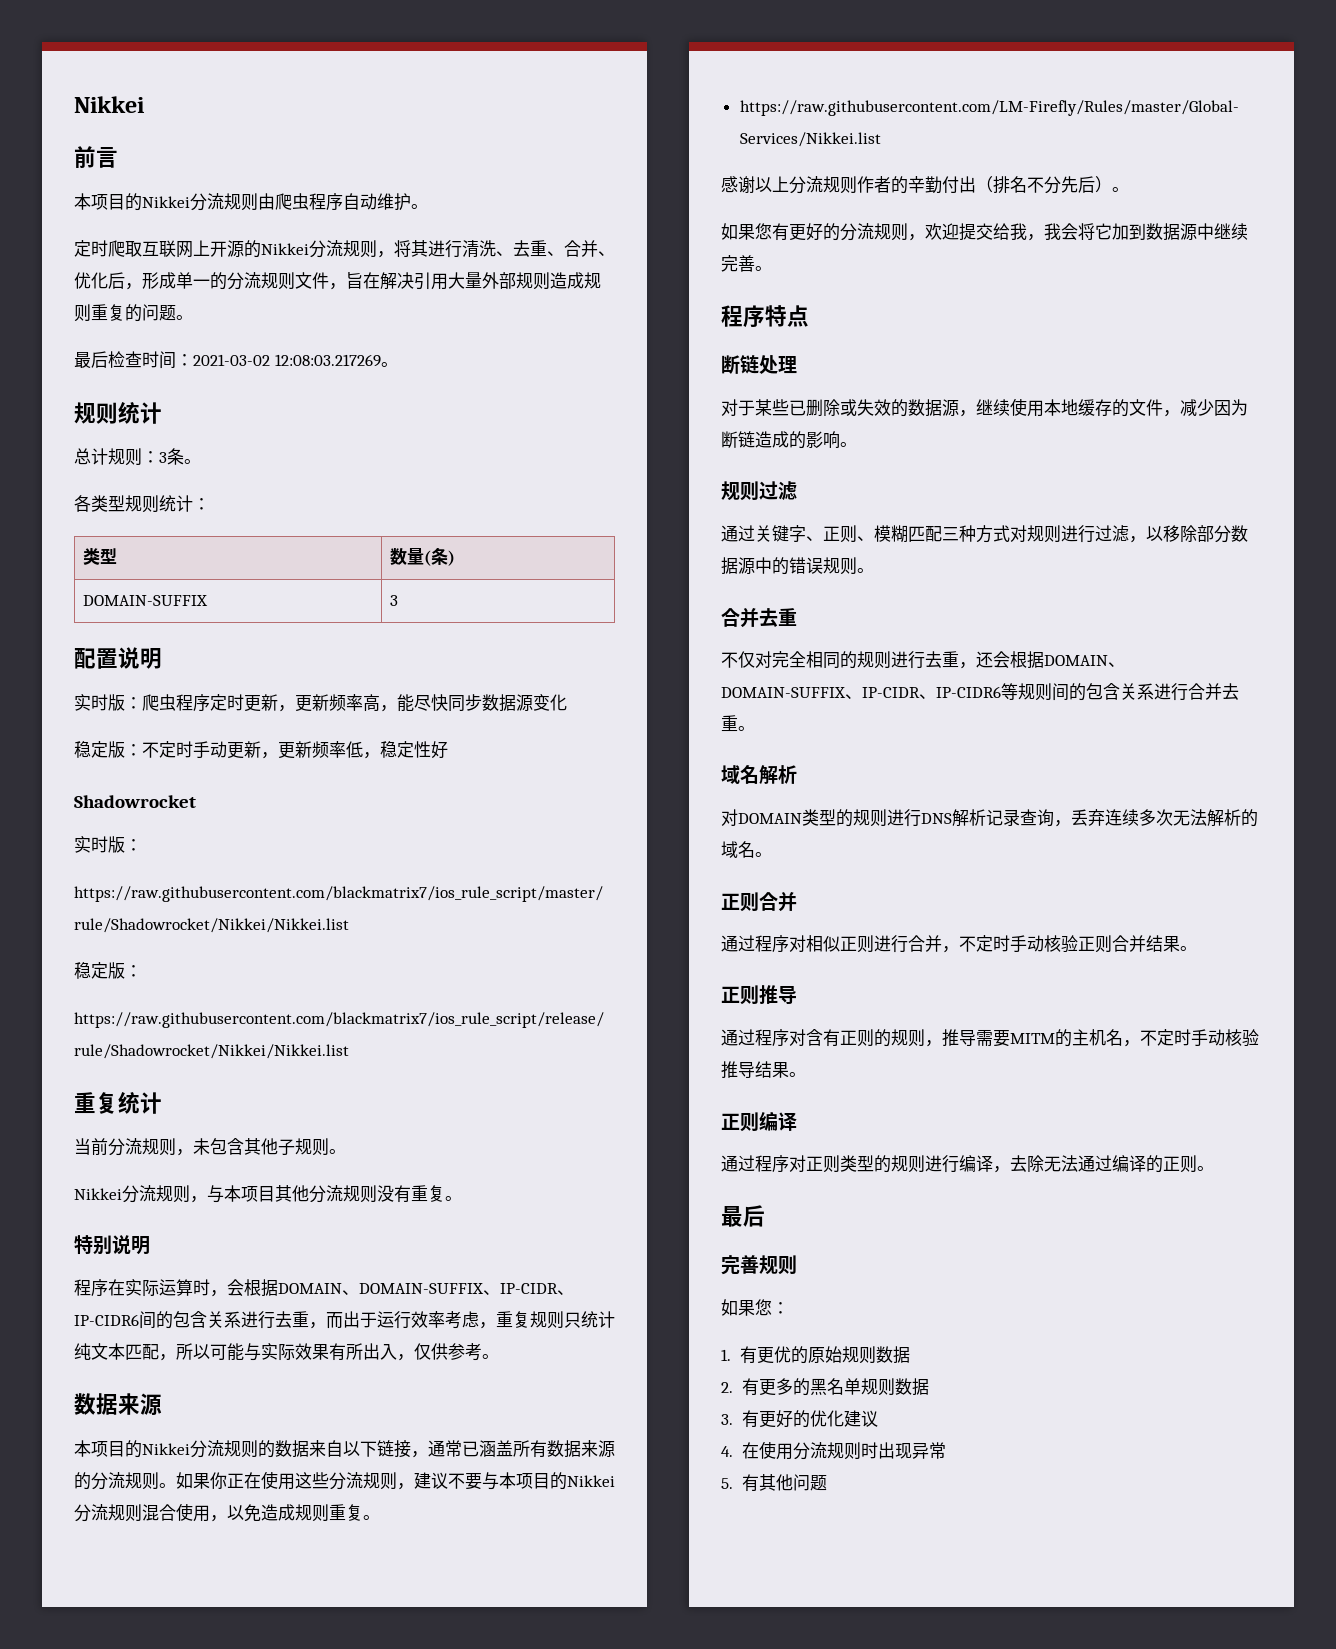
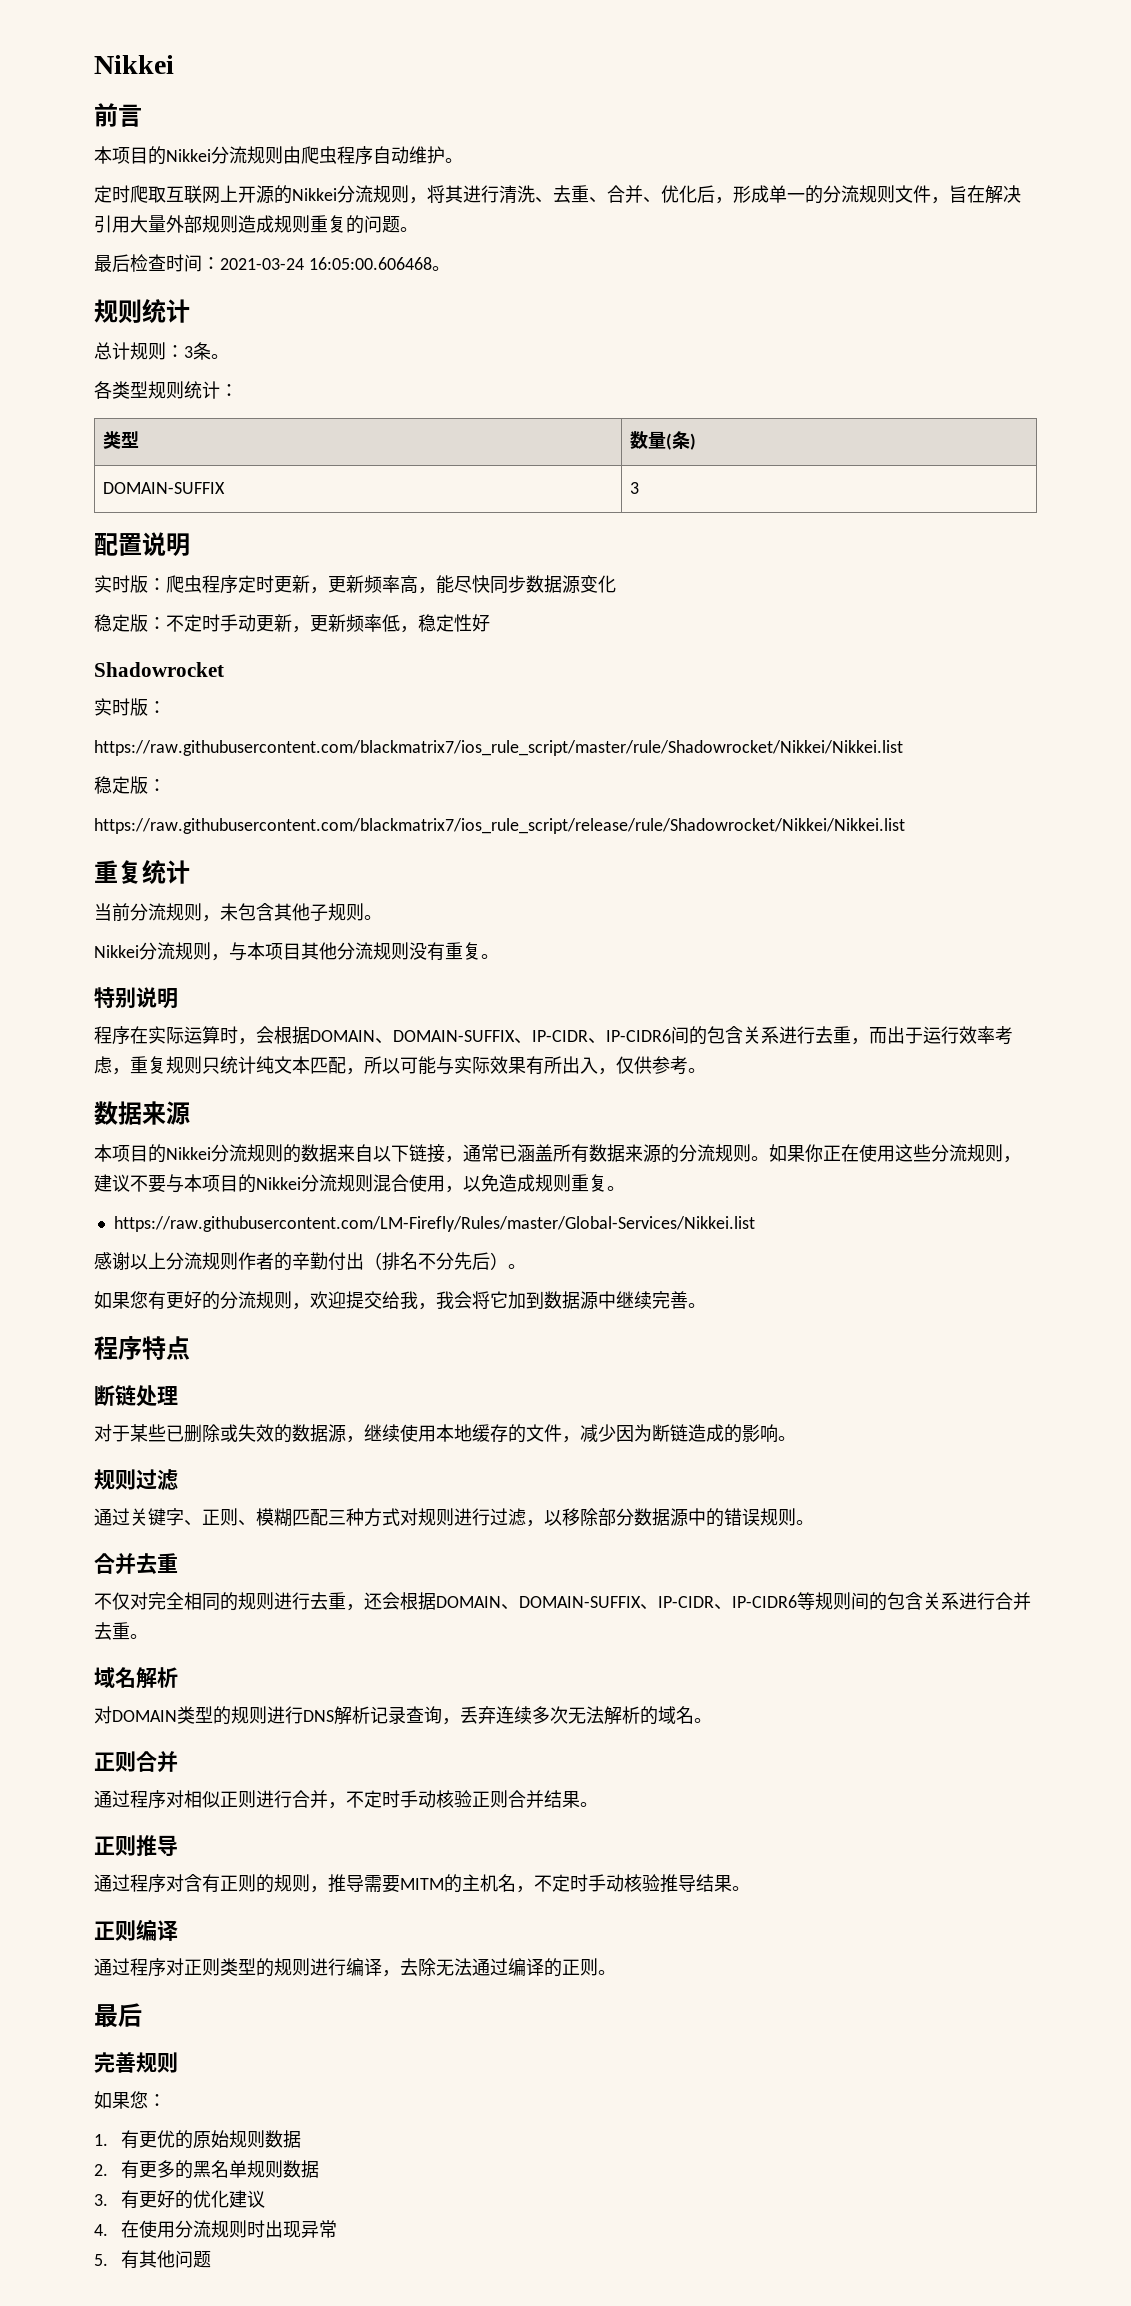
[193,354,381,367] 2021-03-02 12:08:03.217269 -> [220,257,432,270] 2021-03-24 16:05:00.606468

